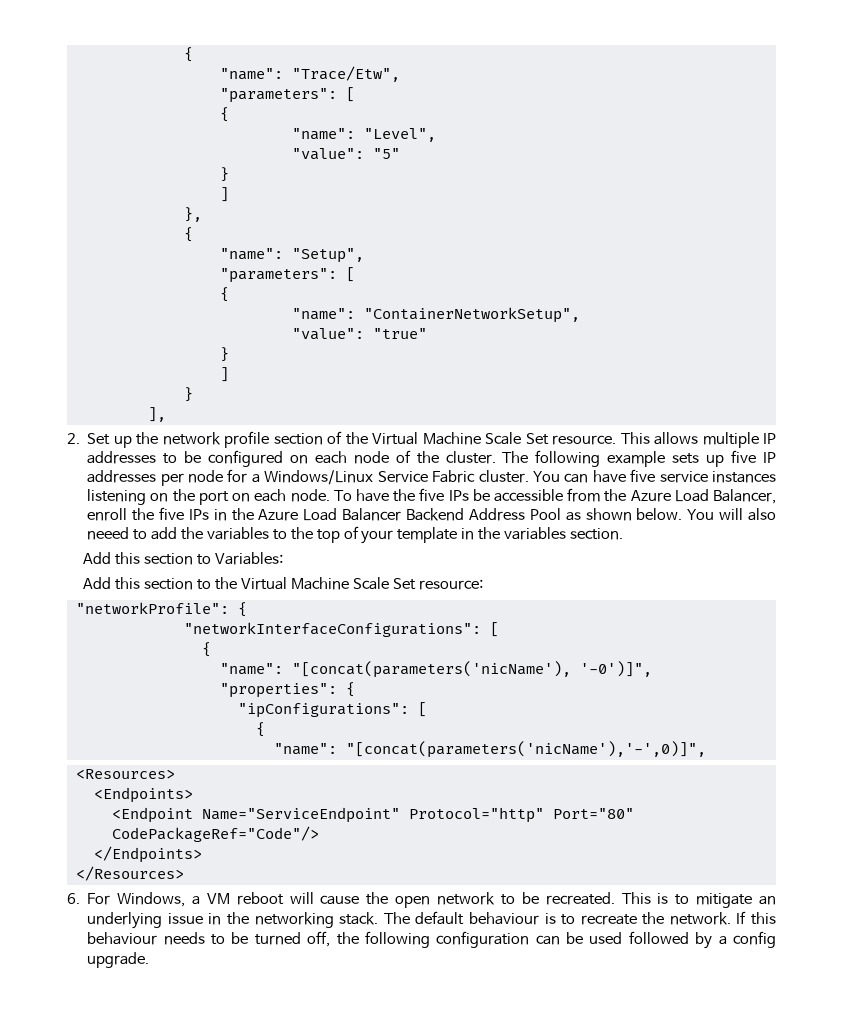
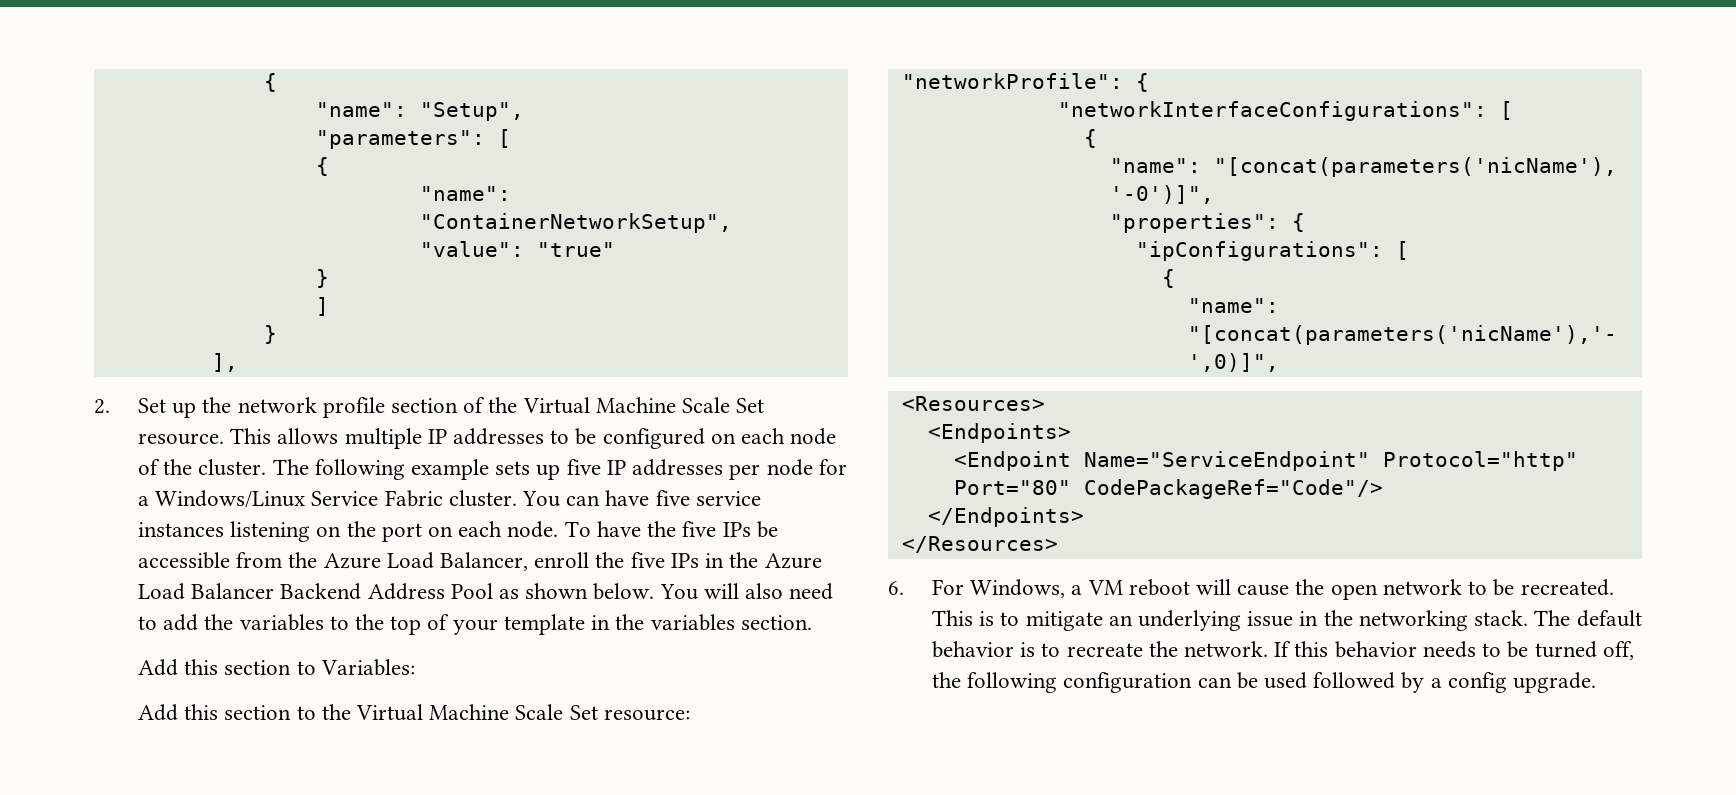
[183,47,193,62] [219,66,400,82] [219,87,355,103] [219,107,229,122] [291,128,436,142] [291,148,400,160] [219,167,229,182] [219,187,229,202] [183,207,202,222] [183,227,193,242] { // "name": "Trace/Etw", // "parameters": [ // { // "name": "Level", // "value": "5" // } // ] // }, // { -> [263,73,277,92] {
[87,527,130,540] neeed -> [789,583,834,600] need
[468,912,539,925] behaviour -> [931,641,1014,658] behavior
[87,932,158,945] behaviour -> [1334,641,1417,658] behavior

